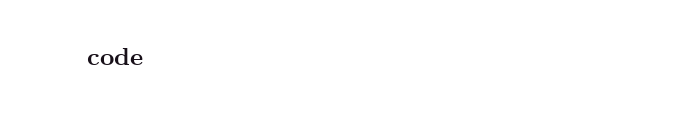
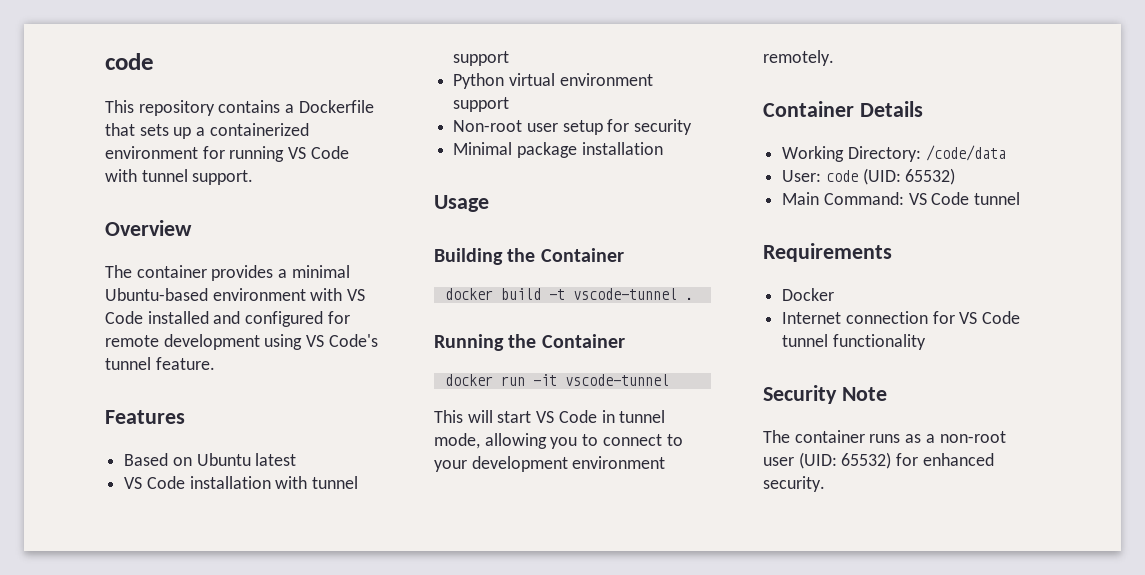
[87,48,143,65] code -> [105,53,154,70] [105,100,374,116] [105,123,309,139] [105,146,349,162] [105,169,254,185] [105,220,192,236] [105,265,350,281] [105,288,366,301] [105,311,350,327] [105,334,378,350] [105,357,215,370] [105,410,185,424] [124,453,297,466] [124,476,359,489] [453,51,510,66] [453,73,653,89] [453,97,510,112] [453,119,693,135] [453,142,663,158] [434,195,489,212] [434,248,624,265] [444,288,693,300] [434,334,625,351] [444,374,669,386] [434,410,666,423] [434,433,683,449] [434,456,666,472] [763,50,834,66] [763,101,923,117] [782,145,1006,162] [782,168,956,185] [782,192,1021,205] [763,243,892,262] [782,288,835,301] [782,311,1021,324] [782,334,926,350] [763,385,887,404] [763,430,1006,443] [763,452,994,469] [763,476,825,492] code // This repository contains a Dockerfile that sets up a containerized environment for running VS Code with tunnel support. // Overview // The container provides a minimal Ubuntu-based environment with VS Code installed and configured for remote development using VS Code's tunnel feature. // Features // Based on Ubuntu latest // VS Code installation with tunnel support // Python virtual environment support // Non-root user setup for security // Minimal package installation // Usage // Building the Container // docker build -t vscode-tunnel . // Running the Container // docker run -it vscode-tunnel // This will start VS Code in tunnel mode, allowing you to connect to your development environment remotely. // Container Details // Working Directory: /code/data // User: code (UID: 65532) // Main Command: VS Code tunnel // Requirements // Docker // Internet connection for VS Code tunnel functionality // Security Note // The container runs as a non-root user (UID: 65532) for enhanced security.

